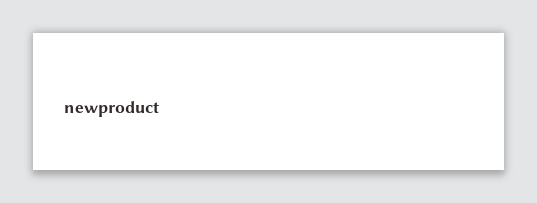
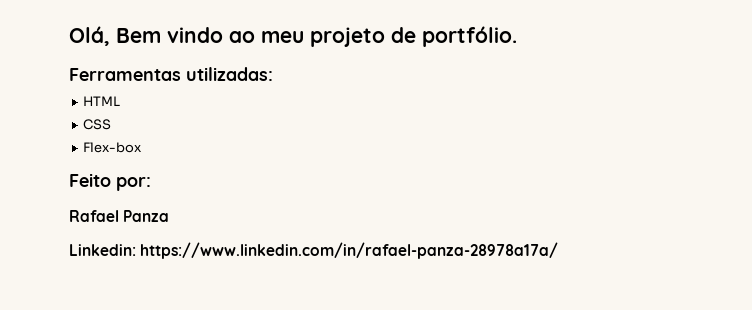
[64,101,159,117] newproduct -> [69,26,517,47] [69,67,273,81] [83,96,121,106] [83,119,112,130] [83,142,143,153] [69,173,151,191] [69,210,170,222] [69,242,559,259] Olá, Bem vindo ao meu projeto de portfólio. // Ferramentas utilizadas: // HTML // CSS // Flex-box // Feito por: // Rafael Panza // Linkedin: https://www.linkedin.com/in/rafael-panza-28978a17a/

